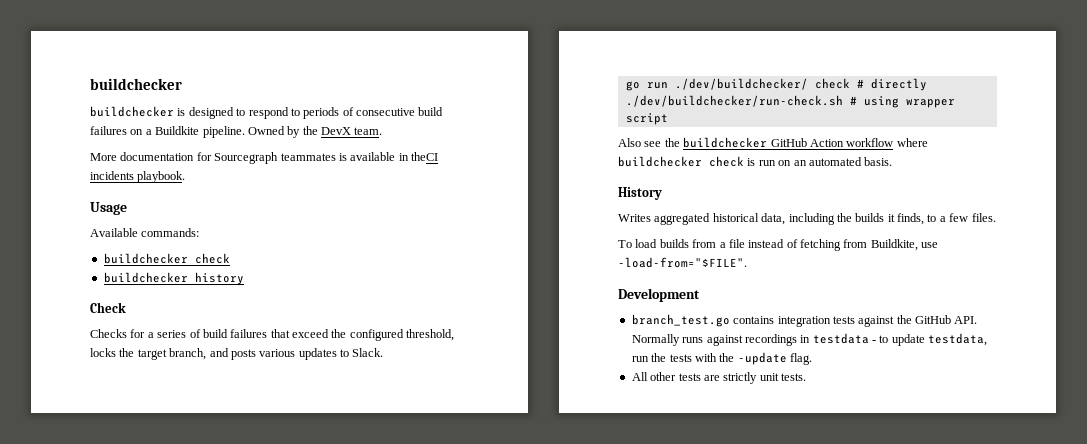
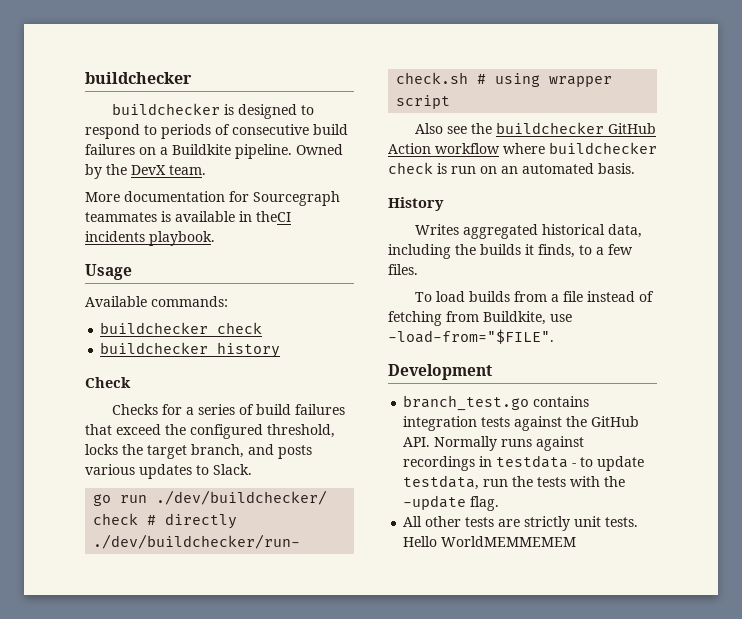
(806, 377) none -> [403,536,577,547] Hello WorldMEMMEMEM

